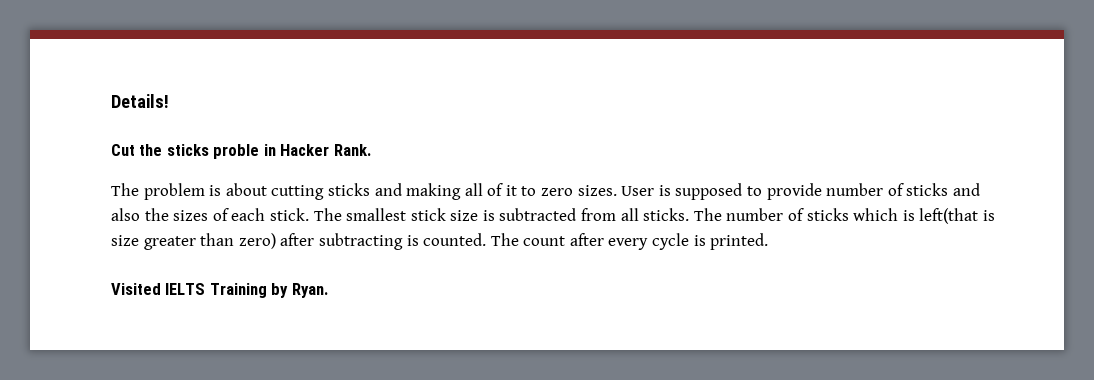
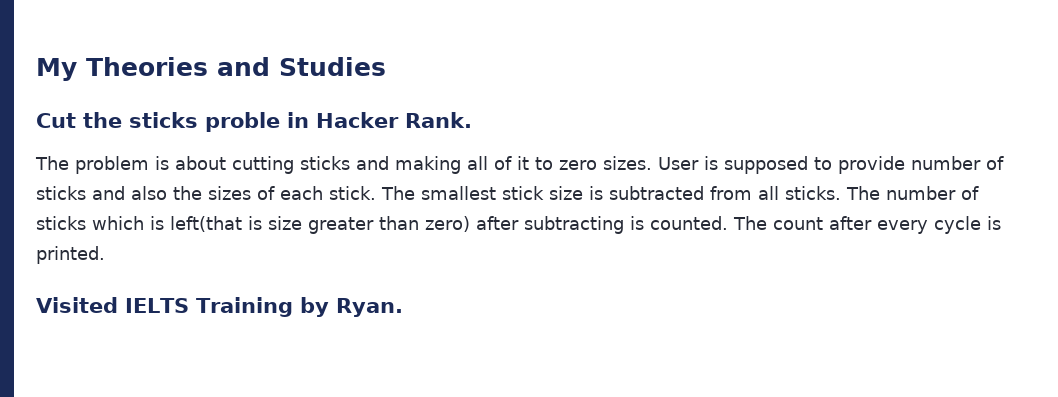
[111,94,169,108] Details! -> [36,57,386,81] My Theories and Studies

